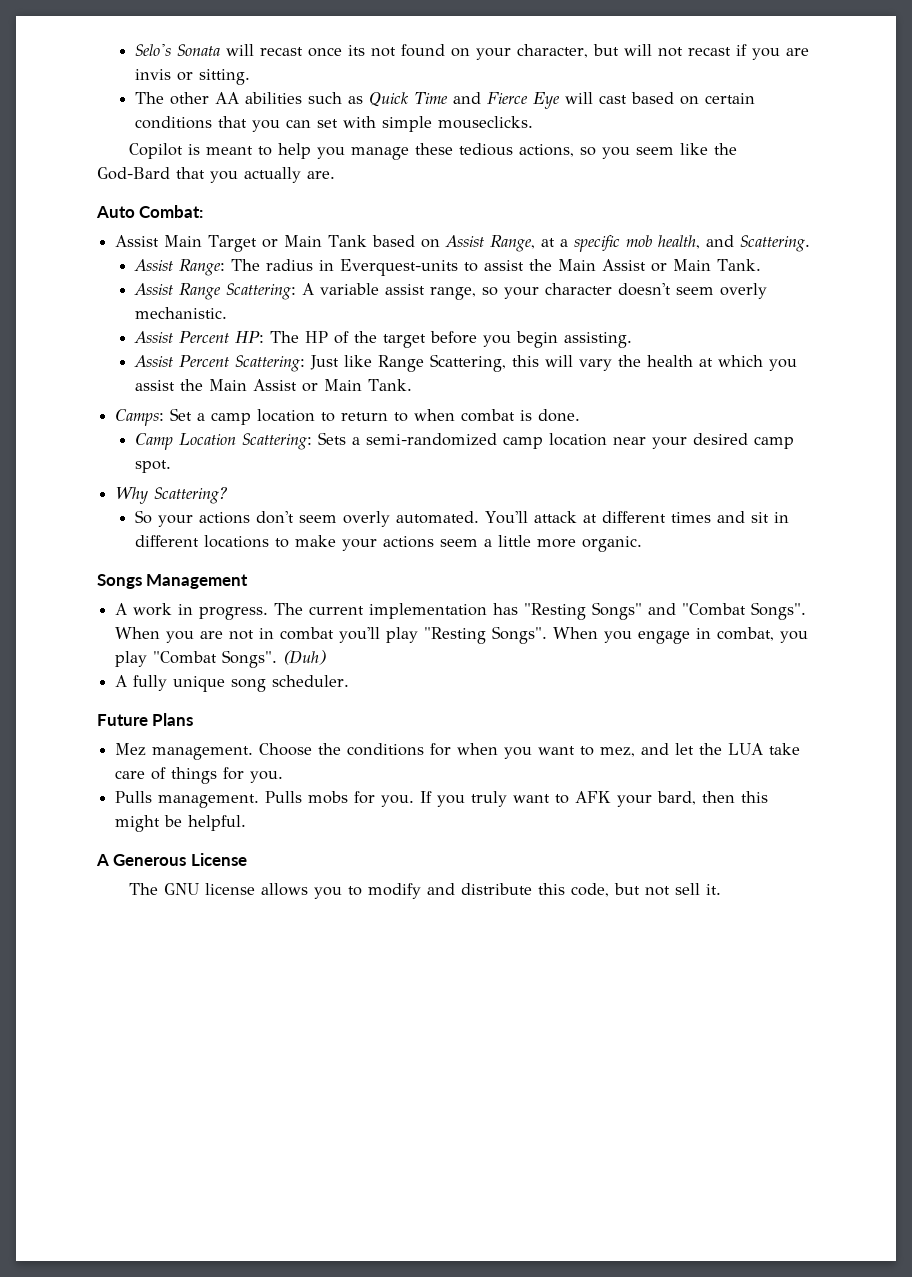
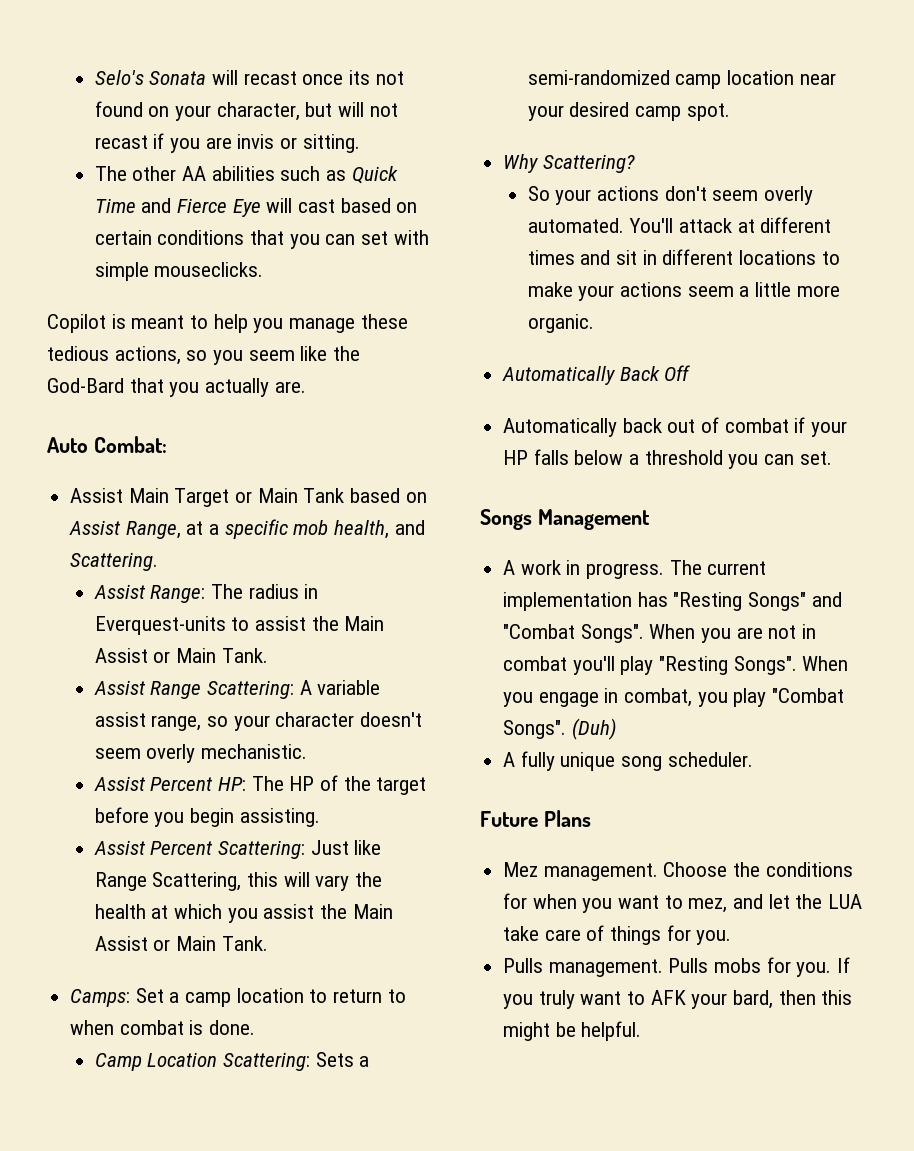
(643, 544) none -> [502,365,691,385] [503,417,848,437] [503,449,832,469] // Automatically Back Off // Automatically back out of combat if your HP falls below a threshold you can set.
[96,853,247,866] [129,883,722,899] // A Generous License // The GNU license allows you to modify and distribute this code, but not sell it. -> (642, 1031) none

